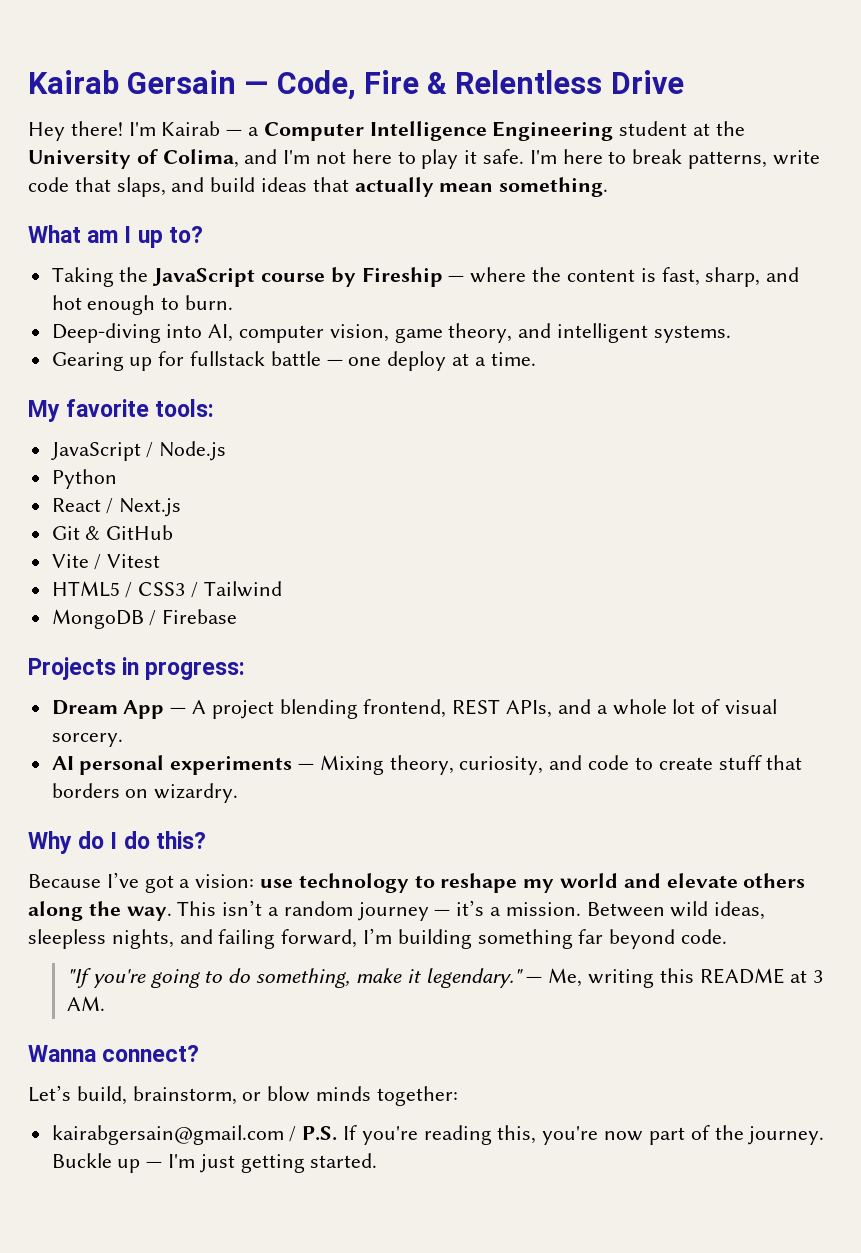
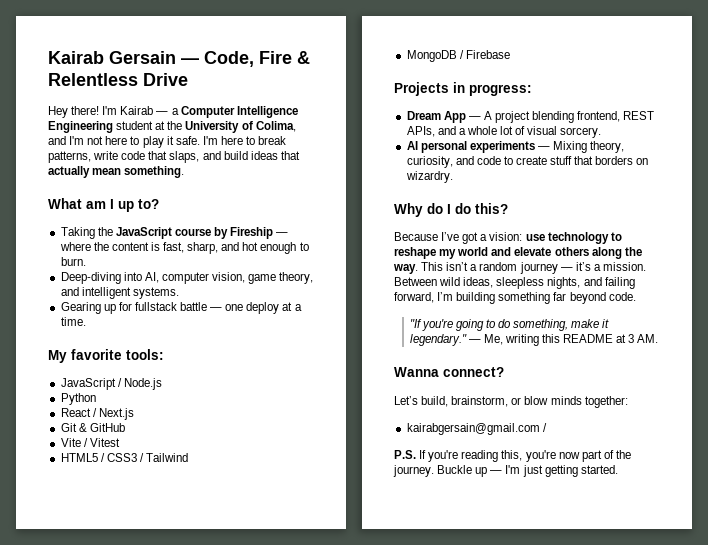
(297, 1134) none -> (547, 427) //

